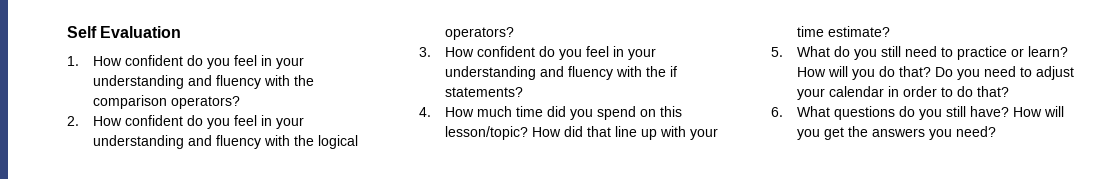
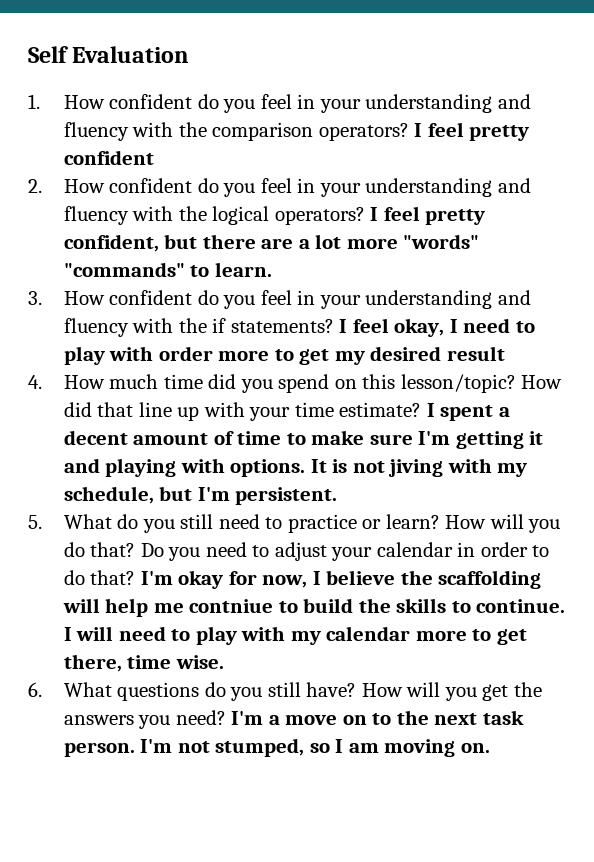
(240, 102) none -> [414,122,530,141] [63,150,154,165] I feel pretty confident
(514, 33) none -> [370,206,486,225] [63,234,480,252] [63,262,272,277] I feel pretty confident, but there are a lot more "words" "commands" to learn.
(523, 92) none -> [339,318,535,337] [63,346,505,365] I feel okay, I need to play with order more to get my desired result
(890, 31) none -> [426,403,510,421] [63,430,544,449] [63,458,528,477] [63,486,338,505] I spent a decent amount of time to make sure I'm getting it and playing with options. It is not jiving with my schedule, but I'm persistent.
(1009, 91) none -> [140,570,542,589] [62,598,566,617] [63,626,527,645] [63,654,224,672] I'm okay for now, I believe the scaffolding will help me contniue to build the skills to continue. I will need to play with my calendar more to get there, time wise.
(996, 131) none -> [231,710,524,725] [63,738,490,757] I'm a move on to the next task person. I'm not stumped, so I am moving on.

